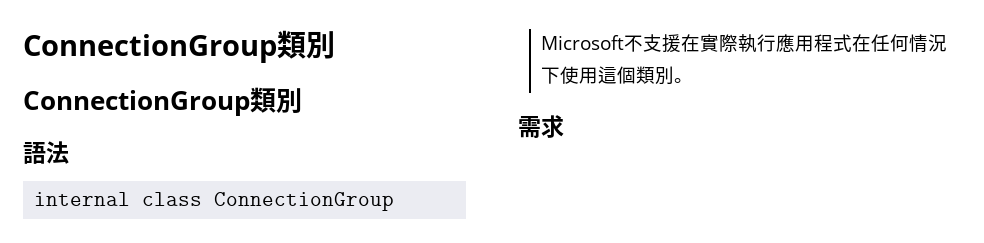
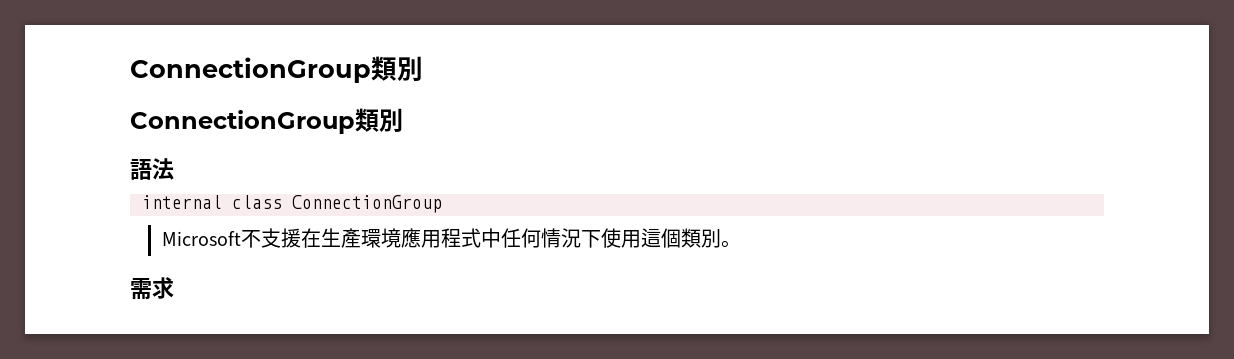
[700,34,777,53] 實際執行 -> [320,228,401,248] 生產環境
[852,34,872,52] 在 -> [480,228,501,248] 中

